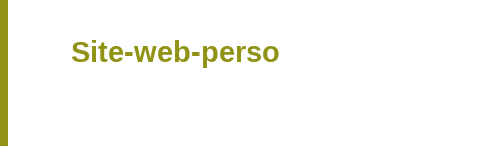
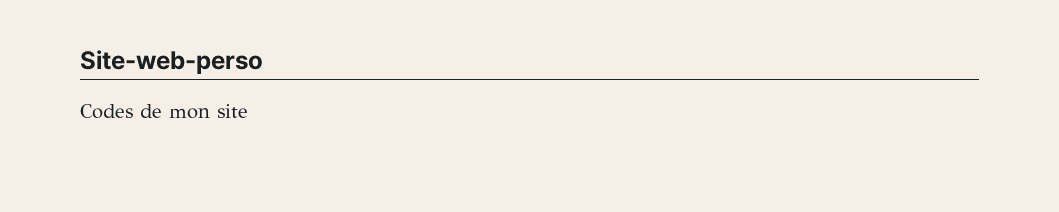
(280, 54) none -> [80,104,248,119] // Codes de mon site

